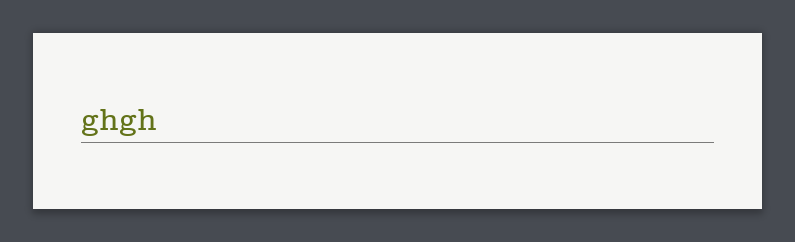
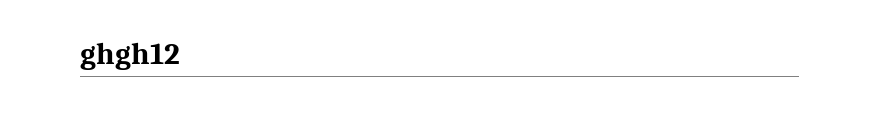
[81,109,157,136] ghgh -> [80,42,180,70] ghgh12

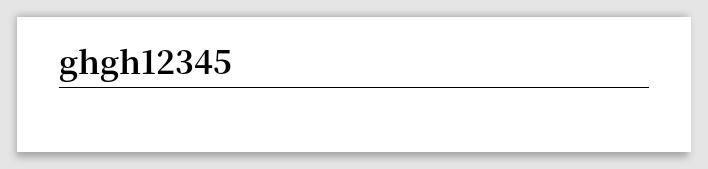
[80,42,180,70] ghgh12 -> [59,48,232,82] ghgh12345

